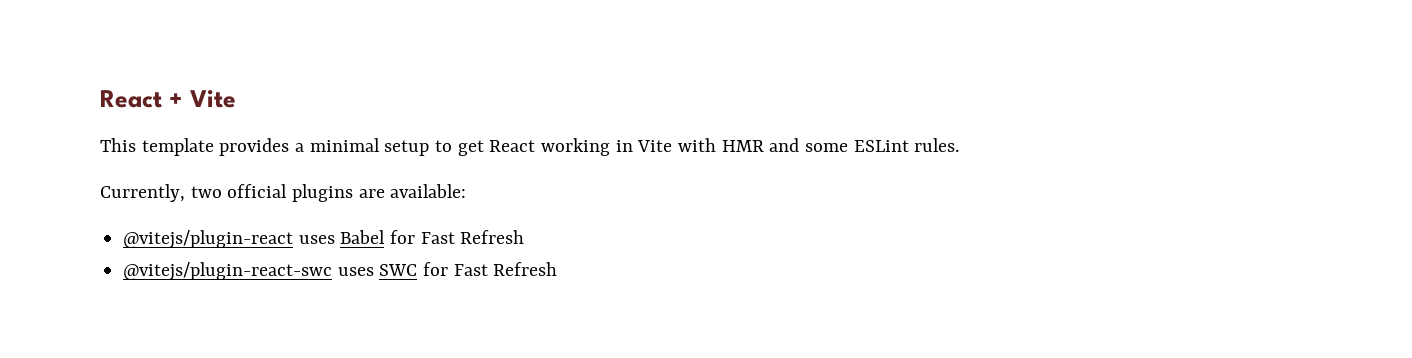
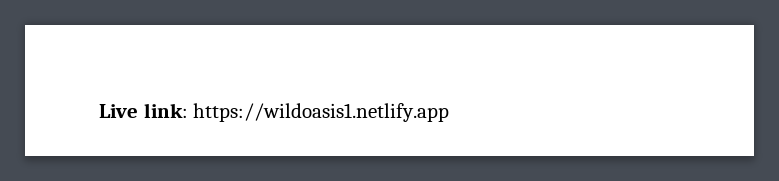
[100,89,236,108] [100,138,960,156] [100,184,467,202] [123,230,525,249] [123,262,558,281] React + Vite // This template provides a minimal setup to get React working in Vite with HMR and some ESLint rules. // Currently, two official plugins are available: // @vitejs/plugin-react uses Babel for Fast Refresh // @vitejs/plugin-react-swc uses SWC for Fast Refresh -> [99,103,450,122] Live link: https://wildoasis1.netlify.app

